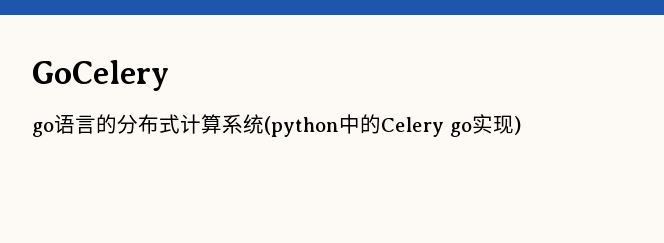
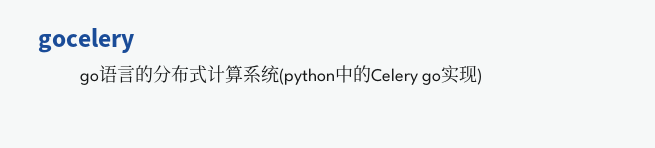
[32,60,169,91] GoCelery -> [38,28,134,53] gocelery

